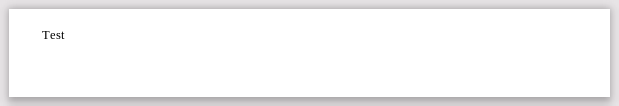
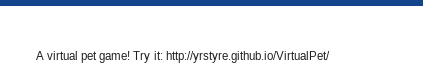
[42,31,65,39] Test -> [36,51,330,63] A virtual pet game! Try it: http://yrstyre.github.io/VirtualPet/

